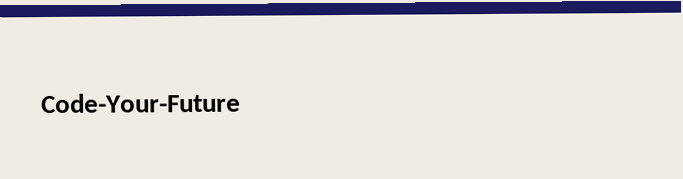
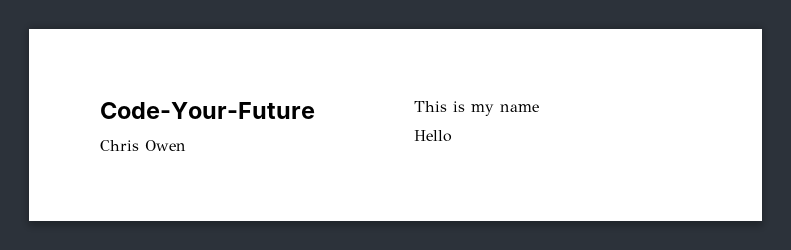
(241, 103) none -> [100,140,186,151] [414,101,539,116] [414,130,452,142] // Chris Owen // This is my name // Hello

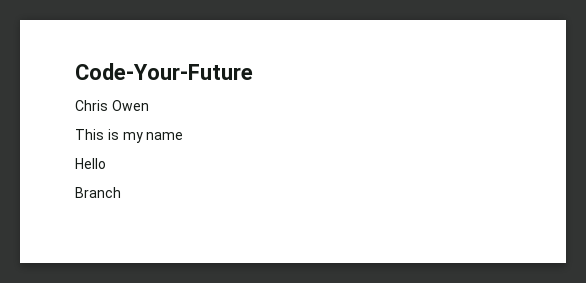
(452, 136) none -> [75,187,121,198] // Branch

